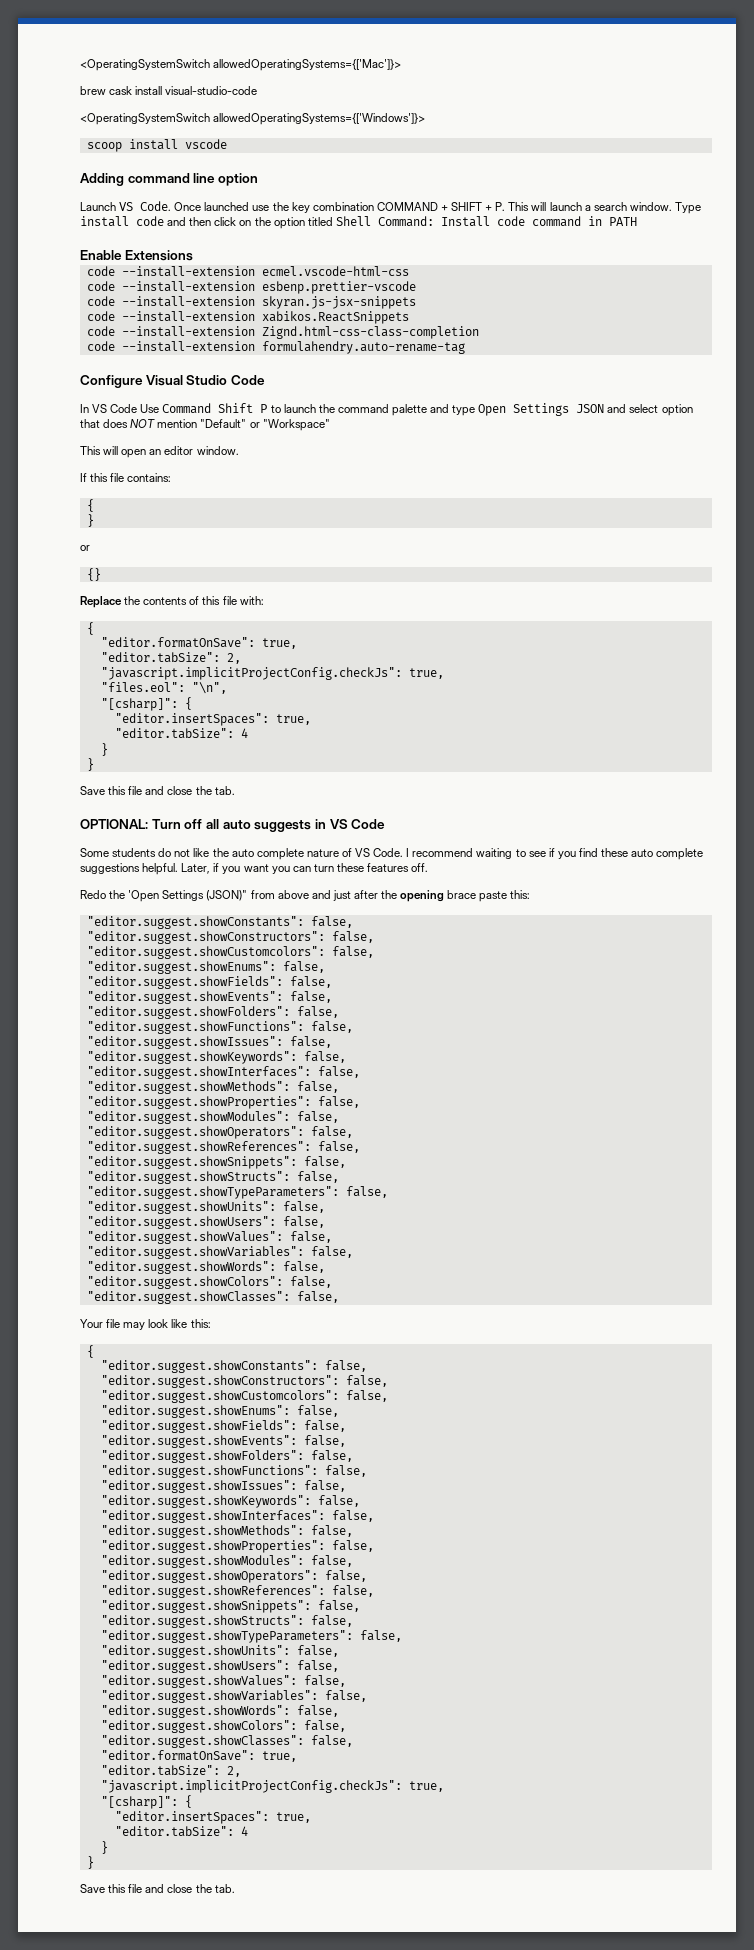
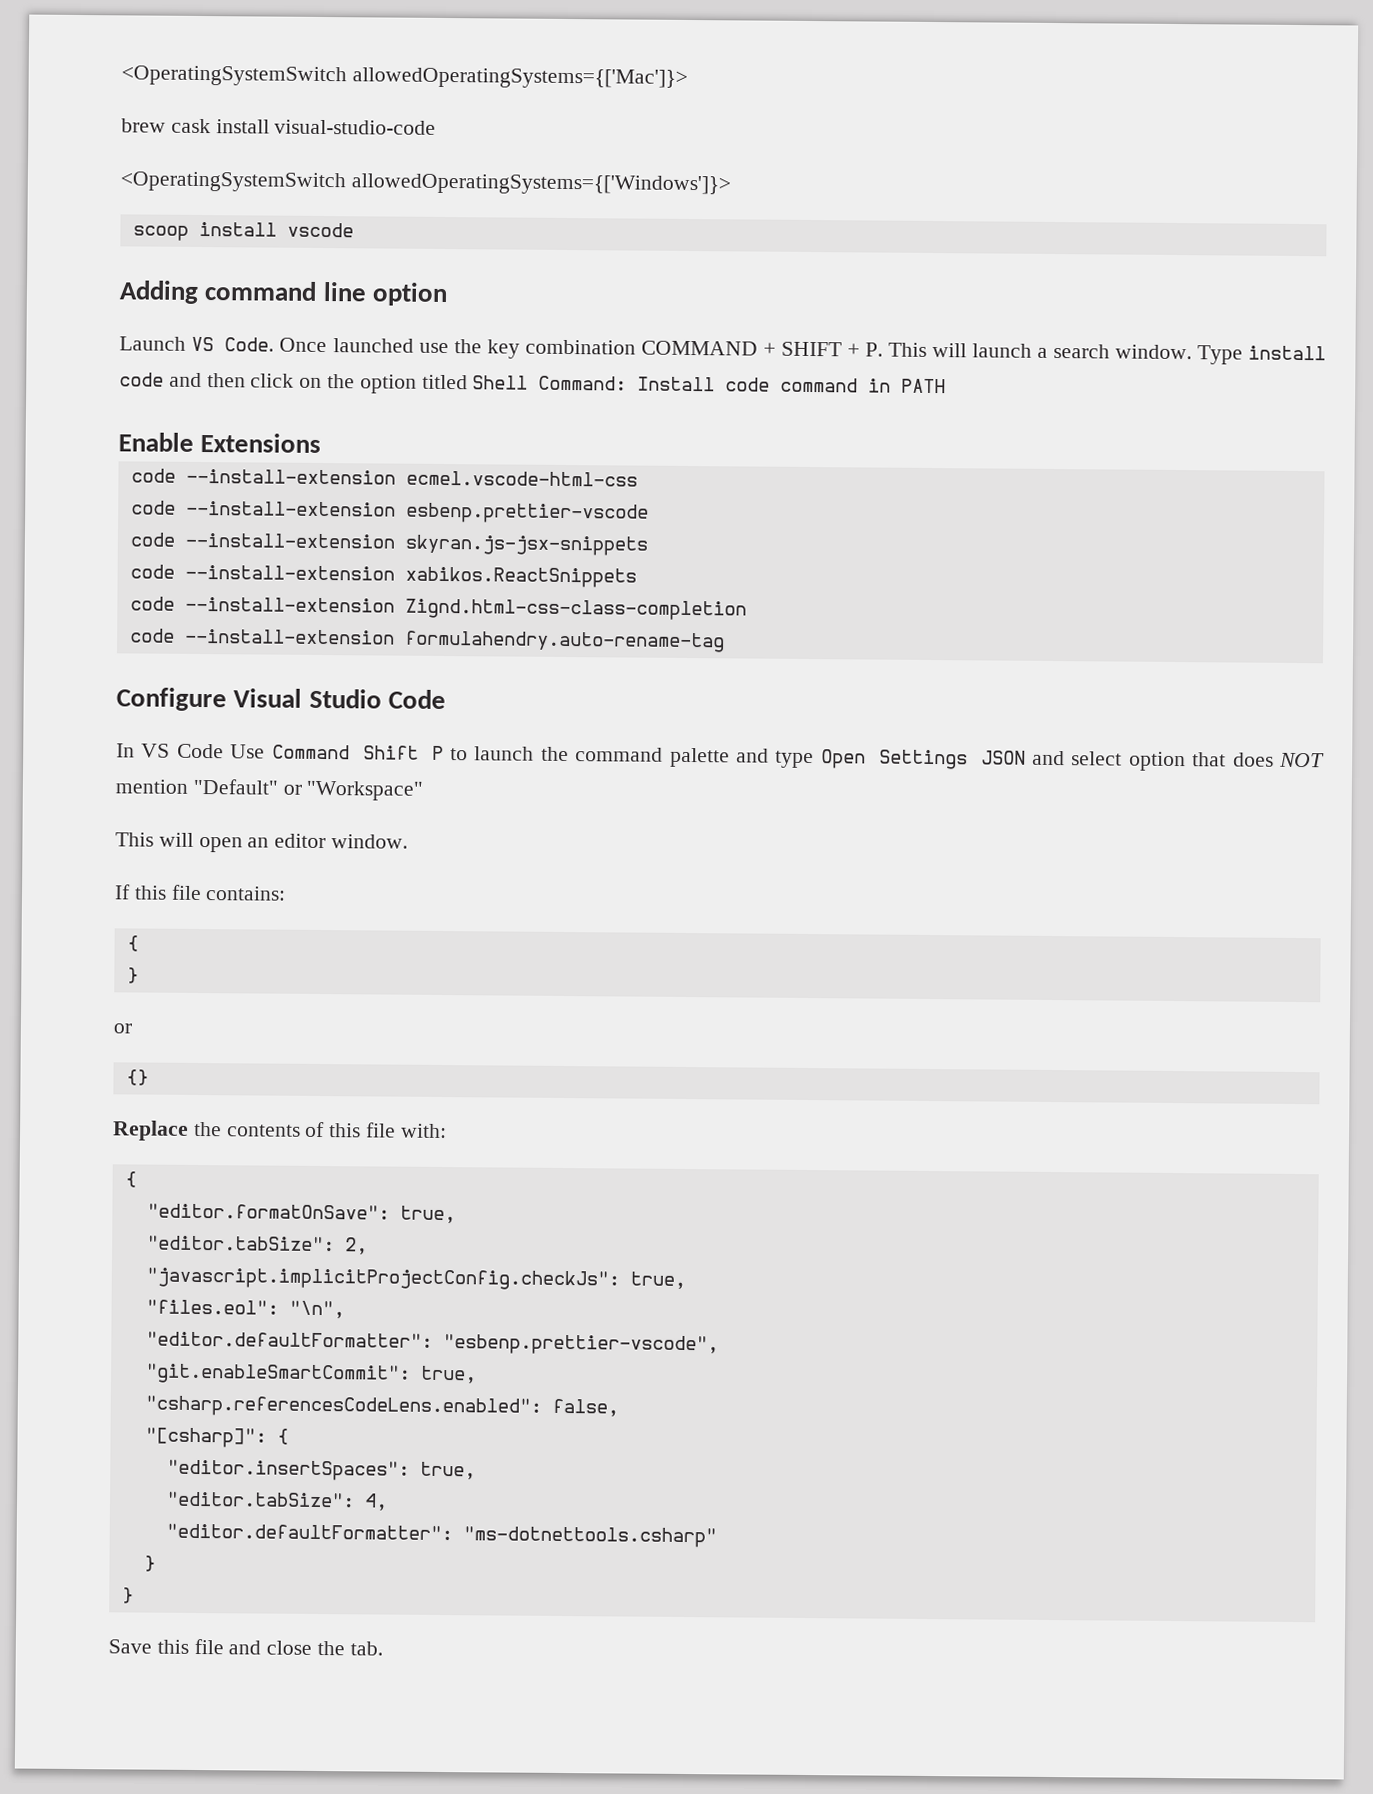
[100,697,192,711] [114,713,311,726] [114,728,248,739] [100,743,108,756] [86,758,94,771] [80,786,235,795] [80,819,386,832] [80,848,704,860] [80,863,429,875] [80,890,531,902] [86,916,353,929] [86,931,374,944] [86,946,374,959] [86,961,325,974] [86,976,332,989] [86,991,332,1004] [86,1006,339,1019] [86,1021,353,1034] [86,1036,332,1049] [86,1051,346,1064] [86,1066,360,1079] [86,1081,339,1094] [86,1096,360,1109] [86,1111,339,1124] [86,1126,353,1139] [86,1141,360,1154] [86,1156,346,1169] [86,1171,339,1184] [86,1186,388,1199] [86,1201,325,1214] [86,1216,325,1229] [86,1231,332,1244] [86,1246,353,1259] [86,1261,325,1274] [86,1276,332,1289] [86,1291,339,1304] [80,1319,211,1330] [86,1345,94,1358] [100,1360,367,1373] [100,1375,388,1388] [100,1390,388,1403] [100,1405,339,1418] [100,1420,346,1433] [100,1435,346,1448] [100,1450,353,1463] [100,1465,367,1478] [100,1480,346,1493] [100,1495,360,1508] [100,1510,374,1523] [100,1525,353,1538] [100,1540,374,1553] [100,1555,353,1568] [100,1570,367,1583] [100,1585,374,1598] [100,1600,360,1613] [100,1615,353,1628] [100,1630,402,1643] [100,1645,339,1658] [100,1660,339,1673] [100,1675,346,1688] [100,1690,367,1703] [100,1705,339,1718] [100,1720,346,1733] [100,1735,353,1748] [100,1750,297,1762] [100,1765,241,1777] [100,1780,444,1793] [100,1795,192,1809] [114,1811,311,1824] [114,1826,248,1837] [100,1841,108,1854] [86,1856,94,1869] [80,1884,235,1893] // "[csharp]": { // "editor.insertSpaces": true, // "editor.tabSize": 4 // } // } // Save this file and close the tab. // OPTIONAL: Turn off all auto suggests in VS Code // Some students do not like the auto complete nature of VS Code. I recommend waiting to see if you find these auto complete suggestions helpful. Later, if you want you can turn these features off. // Redo the 'Open Settings (JSON)" from above and just after the opening brace paste this: // "editor.suggest.showConstants": false, // "editor.suggest.showConstructors": false, // "editor.suggest.showCustomcolors": false, // "editor.suggest.showEnums": false, // "editor.suggest.showFields": false, // "editor.suggest.showEvents": false, // "editor.suggest.showFolders": false, // "editor.suggest.showFunctions": false, // "editor.suggest.showIssues": false, // "editor.suggest.showKeywords": false, // "editor.suggest.showInterfaces": false, // "editor.suggest.showMethods": false, // "editor.suggest.showProperties": false, // "editor.suggest.showModules": false, // "editor.suggest.showOperators": false, // "editor.suggest.showReferences": false, // "editor.suggest.showSnippets": false, // "editor.suggest.showStructs": false, // "editor.suggest.showTypeParameters": false, // "editor.suggest.showUnits": false, // "editor.suggest.showUsers": false, // "editor.suggest.showValues": false, // "editor.suggest.showVariables": false, // "editor.suggest.showWords": false, // "editor.suggest.showColors": false, // "editor.suggest.showClasses": false, // Your file may look like this: // { // "editor.suggest.showConstants": false, // "editor.suggest.showConstructors": false, // "editor.suggest.showCustomcolors": false, // "editor.suggest.showEnums": false, // "editor.suggest.showFields": false, // "editor.suggest.showEvents": false, // "editor.suggest.showFolders": false, // "editor.suggest.showFunctions": false, // "editor.suggest.showIssues": false, // "editor.suggest.showKeywords": false, // "editor.suggest.showInterfaces": false, // "editor.suggest.showMethods": false, // "editor.suggest.showProperties": false, // "editor.suggest.showModules": false, // "editor.suggest.showOperators": false, // "editor.suggest.showReferences": false, // "editor.suggest.showSnippets": false, // "editor.suggest.showStructs": false, // "editor.suggest.showTypeParameters": false, // "editor.suggest.showUnits": false, // "editor.suggest.showUsers": false, // "editor.suggest.showValues": false, // "editor.suggest.showVariables": false, // "editor.suggest.showWords": false, // "editor.suggest.showColors": false, // "editor.suggest.showClasses": false, // "editor.formatOnSave": true, // "editor.tabSize": 2, // "javascript.implicitProjectConfig.checkJs": true, // "[csharp]": { // "editor.insertSpaces": true, // "editor.tabSize": 4 // } // } // Save this file and close the tab. -> [145,1331,719,1356] [144,1363,477,1385] [144,1395,619,1418] [144,1427,289,1448] [166,1459,476,1481] [165,1491,388,1511] [165,1523,717,1548] [143,1555,156,1572] [121,1587,134,1604] [108,1638,383,1656] // "editor.defaultFormatter": "esbenp.prettier-vscode", // "git.enableSmartCommit": true, // "csharp.referencesCodeLens.enabled": false, // "[csharp]": { // "editor.insertSpaces": true, // "editor.tabSize": 4, // "editor.defaultFormatter": "ms-dotnettools.csharp" // } // } // Save this file and close the tab.

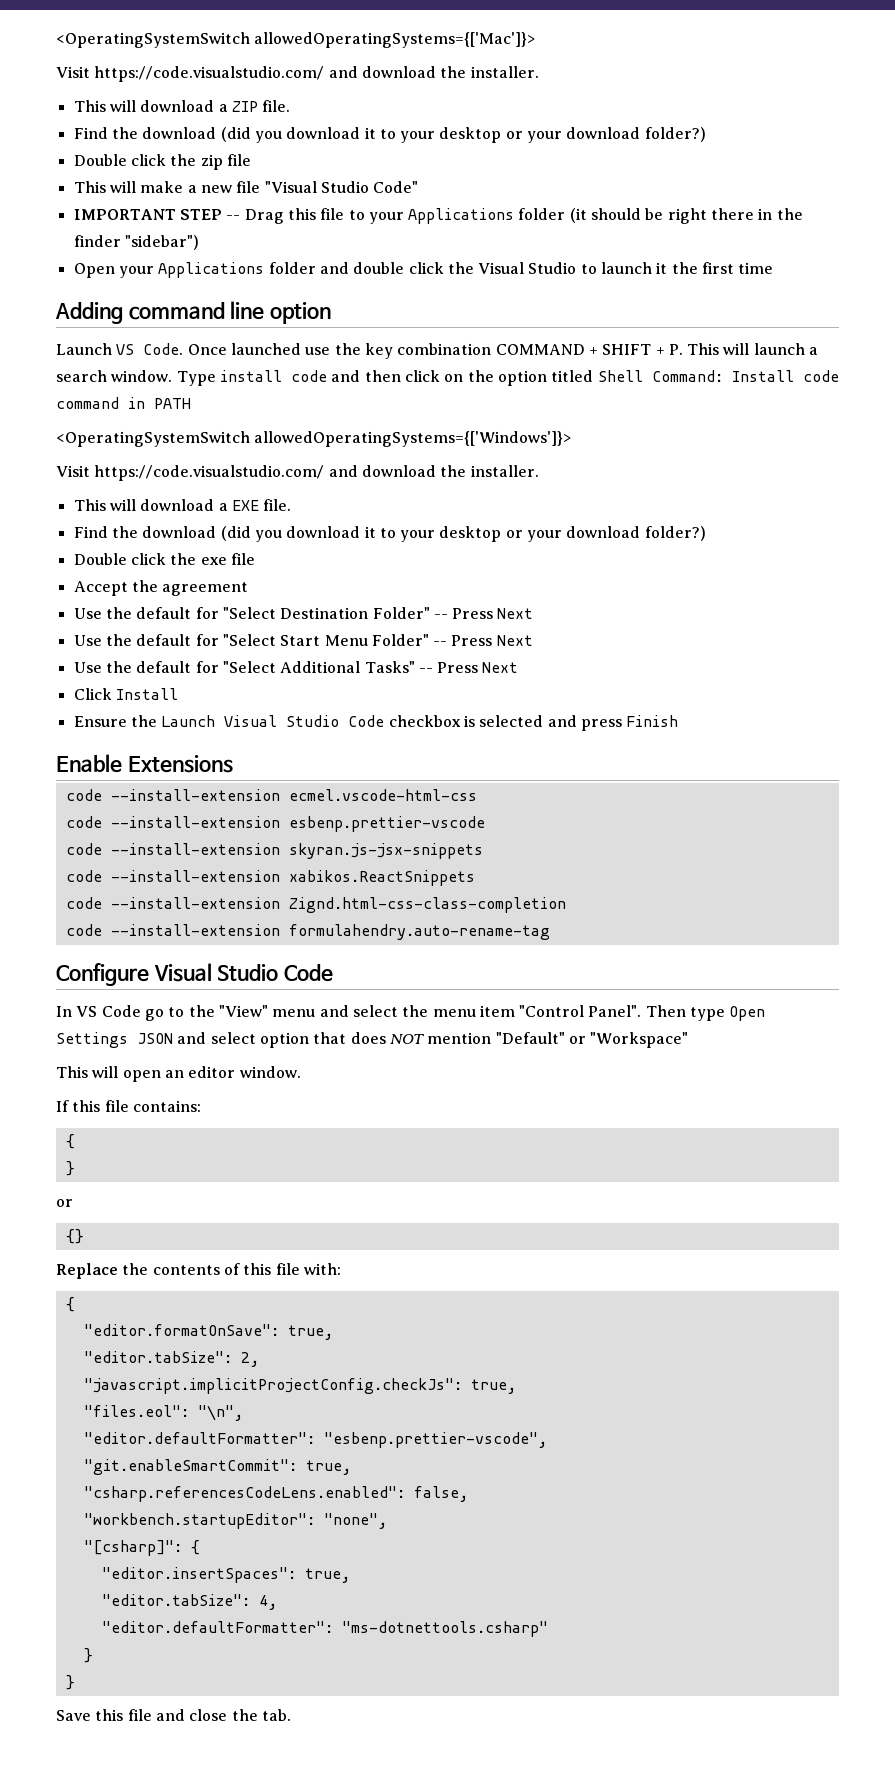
[121,118,437,135] [120,171,731,196] [132,221,354,241] brew cask install visual-studio-code // <OperatingSystemSwitch allowedOperatingSystems={['Windows']}> // scoop install vscode -> [56,66,539,82] [73,100,291,112] [73,127,706,143] [73,154,251,170] [73,181,419,193] [73,208,803,224] [73,235,199,250] [73,262,774,278] Visit https://code.visualstudio.com/ and download the installer. // This will download a ZIP file. // Find the download (did you download it to your desktop or your download folder?) // Double click the zip file // This will make a new file "Visual Studio Code" // IMPORTANT STEP -- Drag this file to your Applications folder (it should be right there in the finder "sidebar") // Open your Applications folder and double click the Visual Studio to launch it the first time
(947, 386) none -> [56,431,572,447] [56,465,539,481] [73,499,292,511] [73,526,706,542] [73,553,255,565] [73,580,249,596] [73,607,534,619] [73,634,533,646] [73,661,519,673] [73,688,178,700] [73,715,679,731] // <OperatingSystemSwitch allowedOperatingSystems={['Windows']}> // Visit https://code.visualstudio.com/ and download the installer. // This will download a EXE file. // Find the download (did you download it to your desktop or your download folder?) // Double click the exe file // Accept the agreement // Use the default for "Select Destination Folder" -- Press Next // Use the default for "Select Start Menu Folder" -- Press Next // Use the default for "Select Additional Tasks" -- Press Next // Click Install // Ensure the Launch Visual Studio Code checkbox is selected and press Finish
[230,744,769,768] Use Command Shift P to launch the command palette and -> [144,1005,686,1021] go to the "View" menu and select the menu item "Control Panel". Then
(619, 1407) none -> [83,1513,387,1529] // "workbench.startupEditor": "none",

